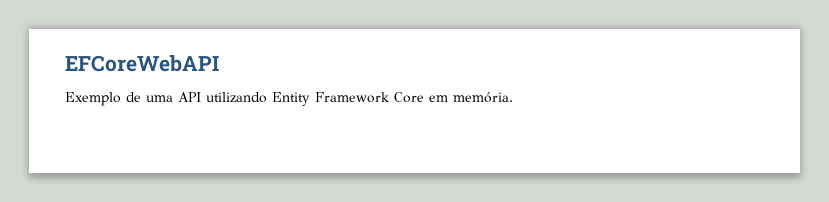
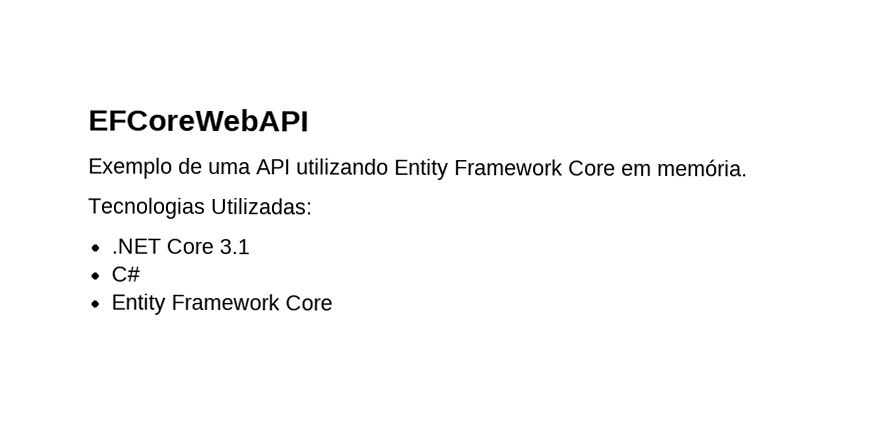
(513, 97) none -> [87,197,313,219] [110,238,250,255] [110,266,140,282] [110,293,333,315] // Tecnologias Utilizadas: // .NET Core 3.1 // C# // Entity Framework Core

